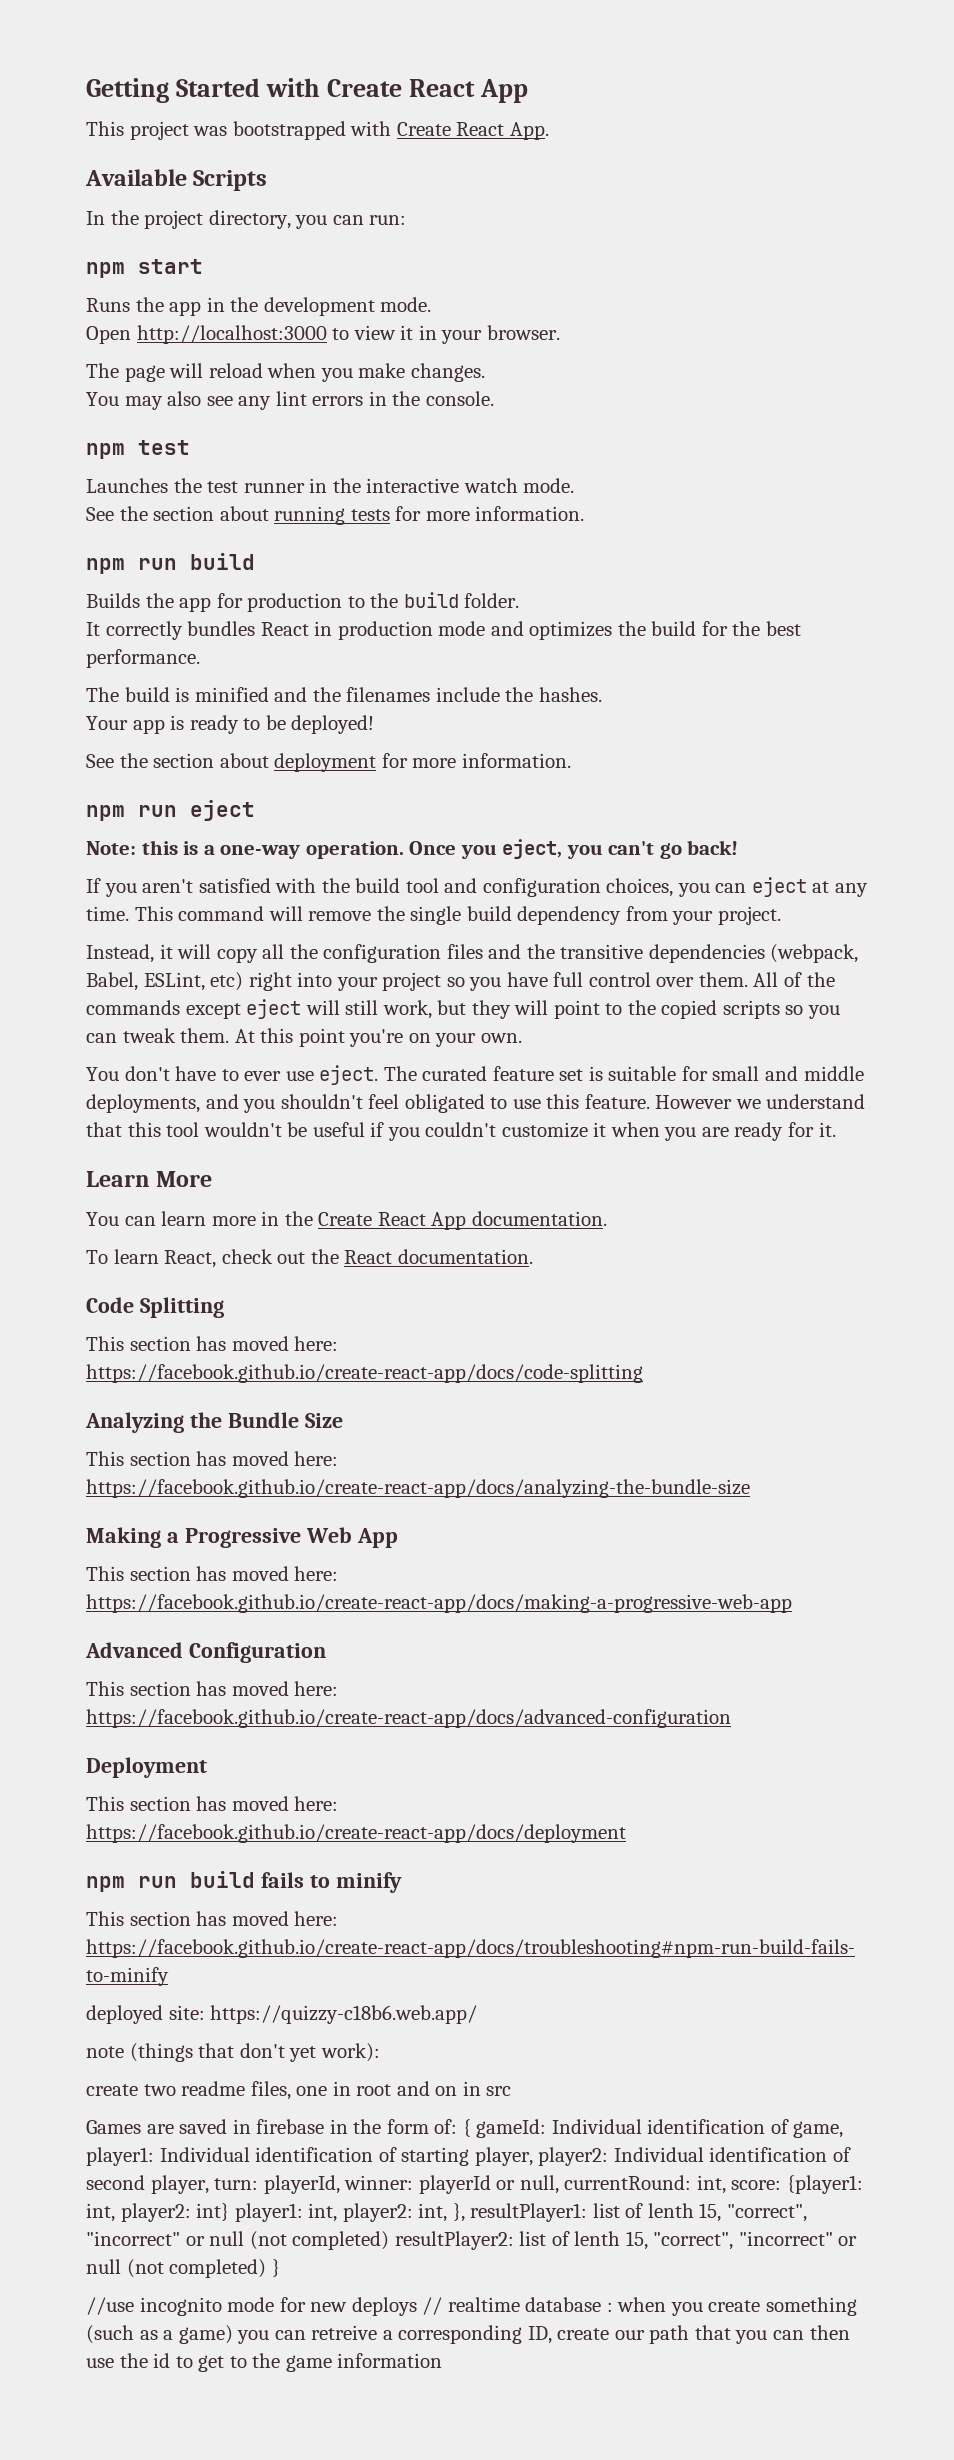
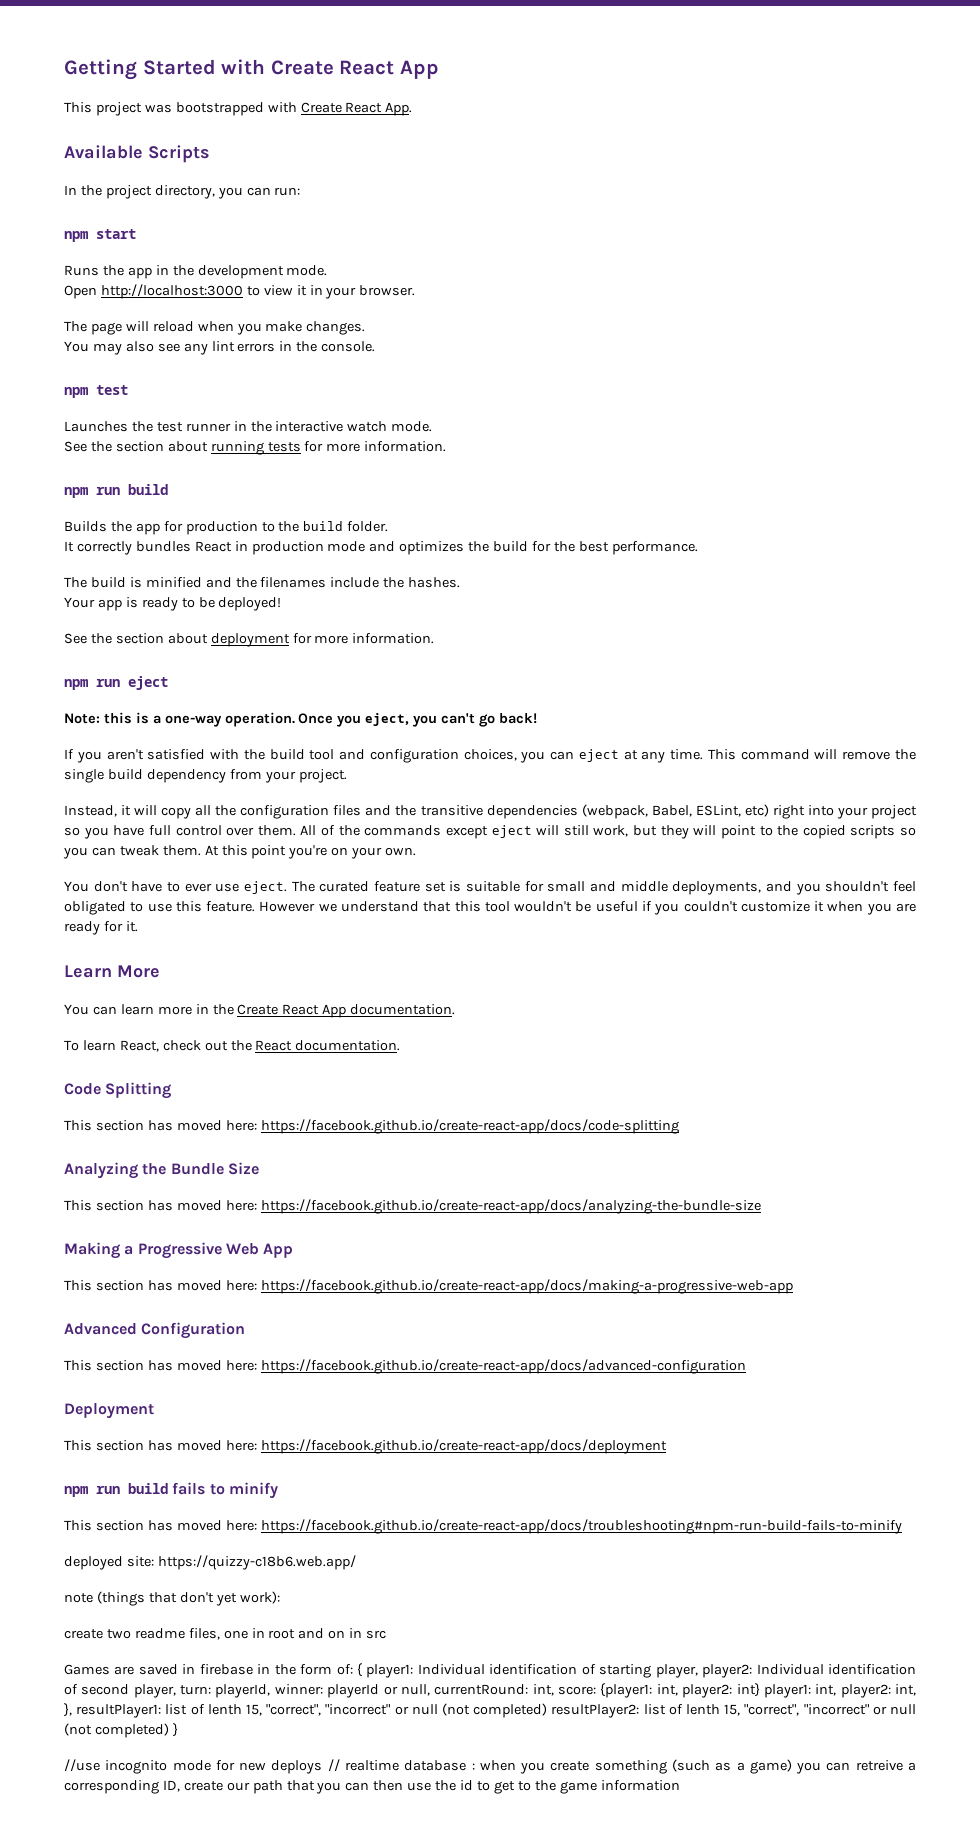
[476,2119,844,2138] gameId: Individual identification of game, -> (363, 1670) none

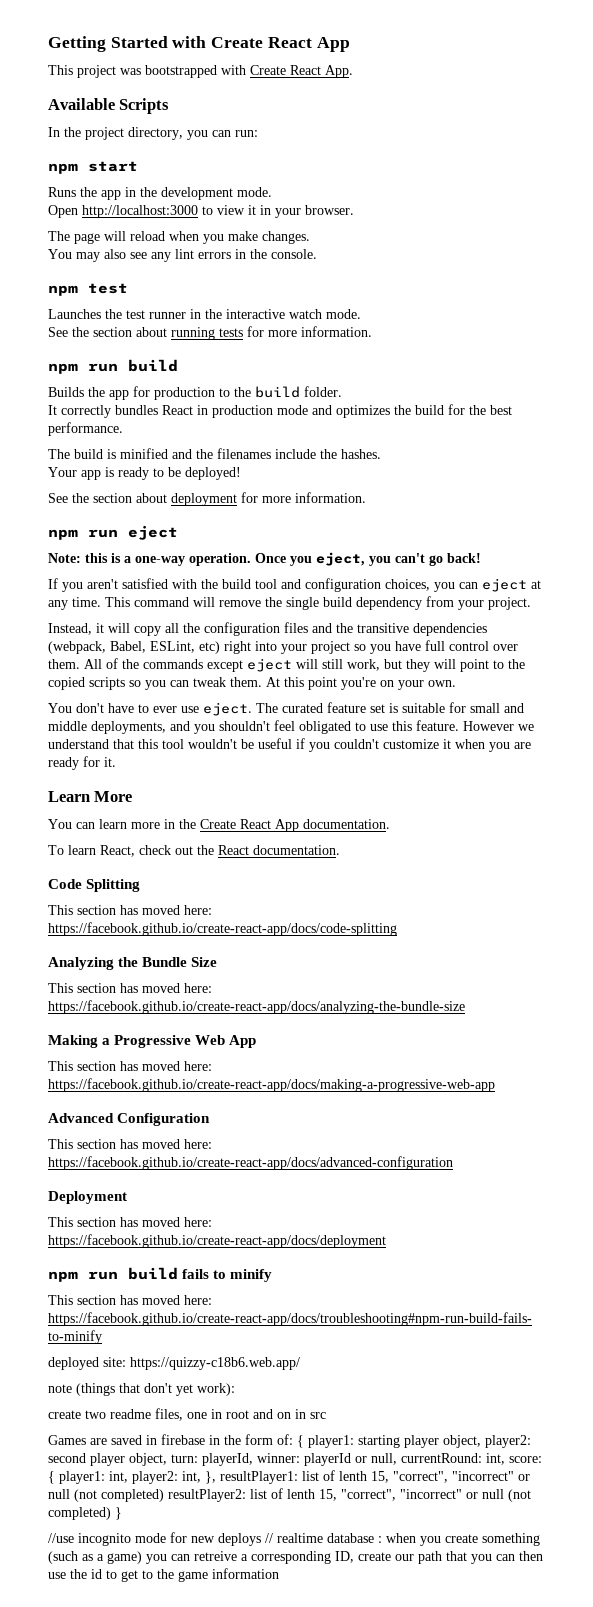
[417,1664,917,1678] [64,1684,176,1698] Individual identification of starting player, player2: Individual identification of second player, -> [358,1435,531,1448] [48,1453,167,1466] starting player object, player2: second player object,
[600,1683,760,1698] {player1: int, player2: int} -> [48,1471,55,1484] {

